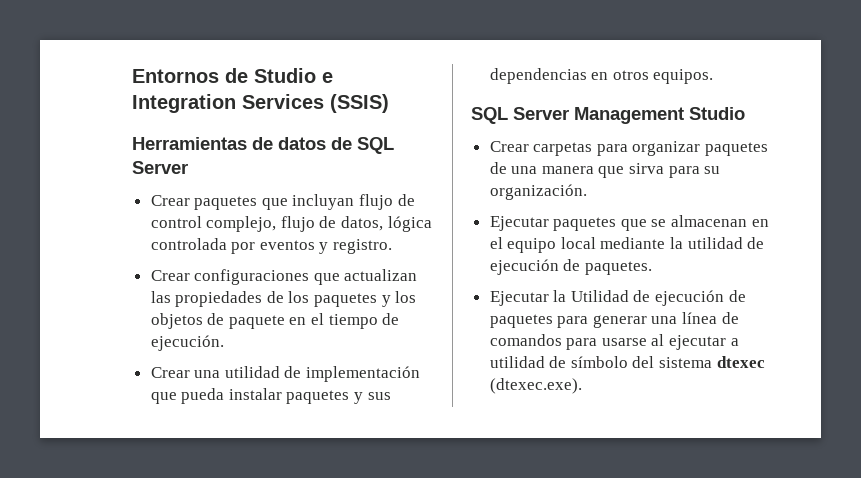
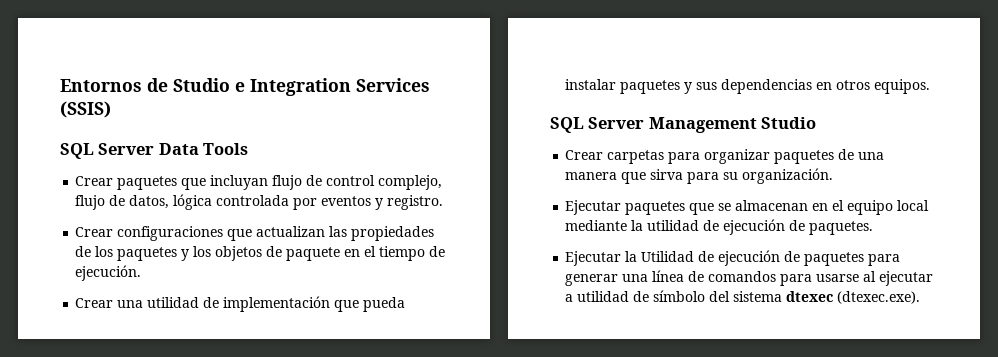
[132,137,394,154] [132,161,188,174] Herramientas de datos de SQL Server -> [60,143,249,159] SQL Server Data Tools

